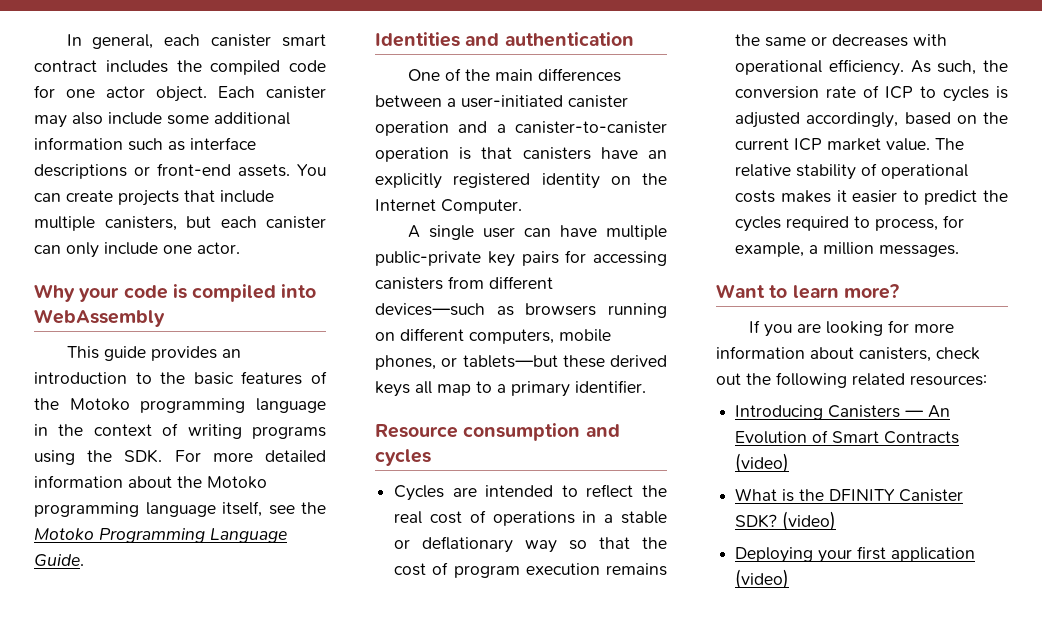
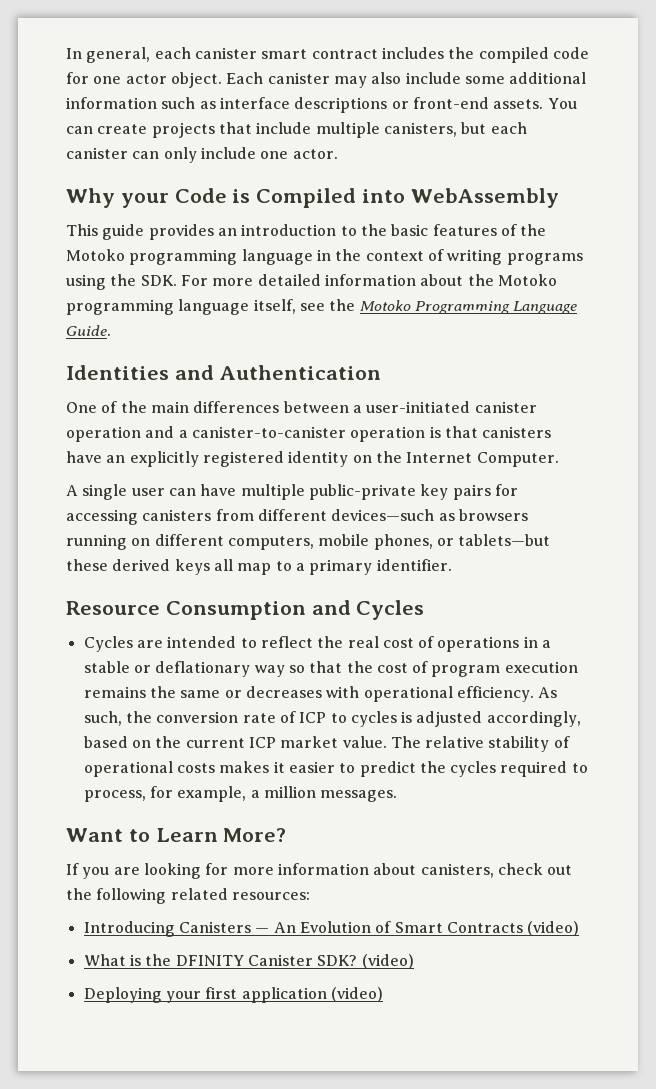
[123,284,277,302] code is compiled -> [174,188,357,208] Code is Compiled
[504,32,634,47] authentication -> [219,365,381,380] Authentication
[463,423,620,441] [375,449,431,466] consumption and cycles -> [165,600,425,620] Consumption and Cycles
[792,284,899,299] learn more? -> [155,828,287,842] Learn More?

